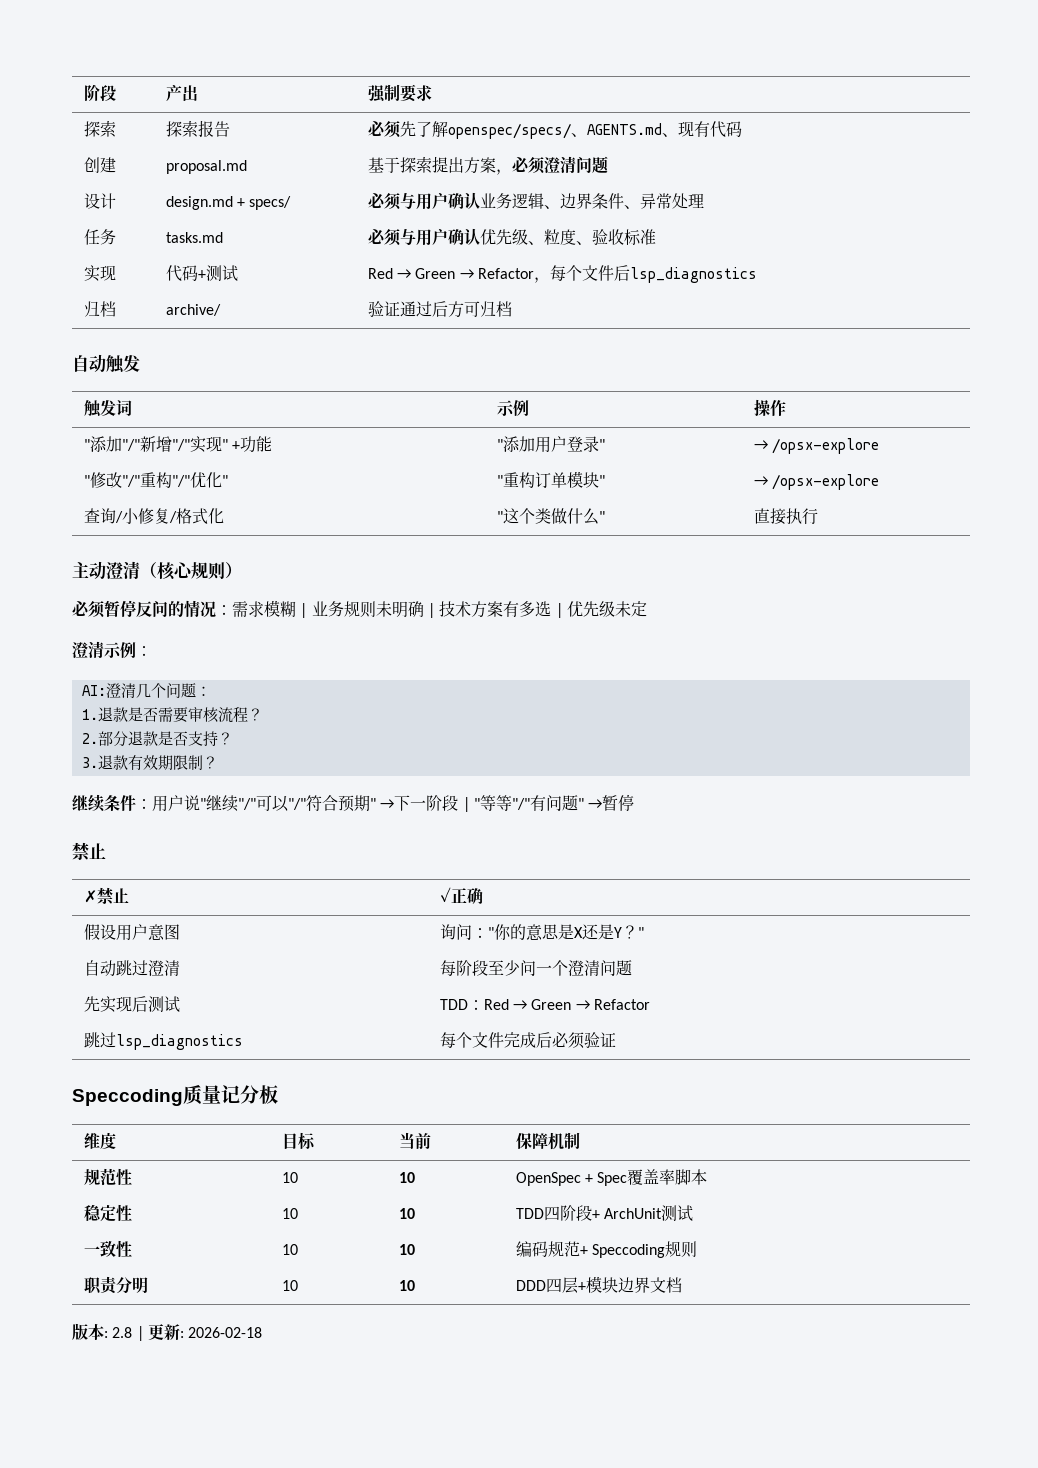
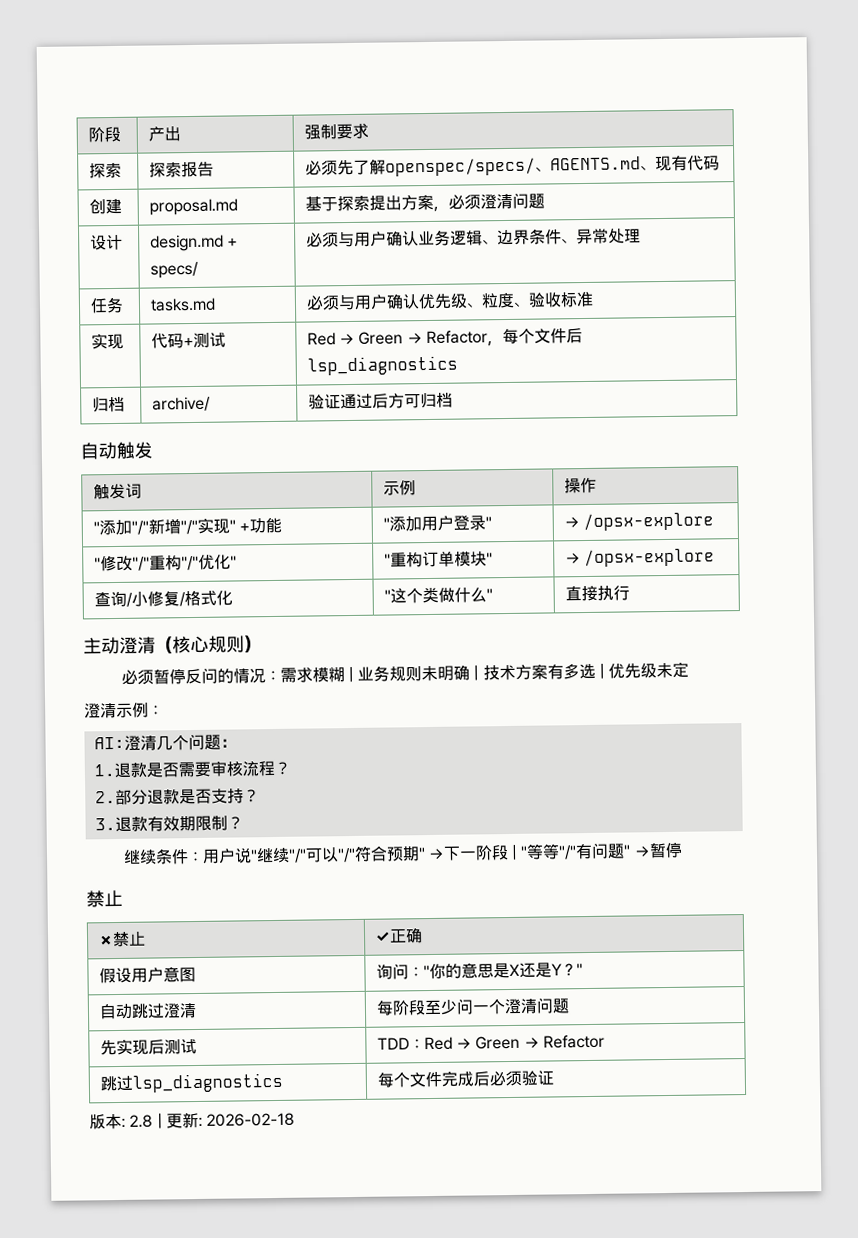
[72,1085,278,1106] [83,1132,116,1150] [281,1132,316,1149] [398,1132,431,1150] [515,1132,580,1150] [83,1168,132,1186] [281,1172,298,1183] [398,1172,415,1183] [515,1169,708,1186] [83,1204,132,1222] [281,1208,298,1219] [398,1208,415,1219] [515,1205,694,1221] [83,1240,132,1257] [281,1244,298,1255] [398,1244,415,1255] [515,1241,698,1258] [83,1276,148,1295] [281,1280,298,1291] [398,1280,415,1291] [515,1276,682,1294] // Speccoding质量记分板 // 维度 | 目标 | 当前 | 保障机制 // 规范性 | 10 | 10 | OpenSpec + Spec覆盖率脚本 // 稳定性 | 10 | 10 | TDD四阶段+ ArchUnit测试 // 一致性 | 10 | 10 | 编码规范+ Speccoding规则 // 职责分明 | 10 | 10 | DDD四层+模块边界文档 -> (554, 1077) none

